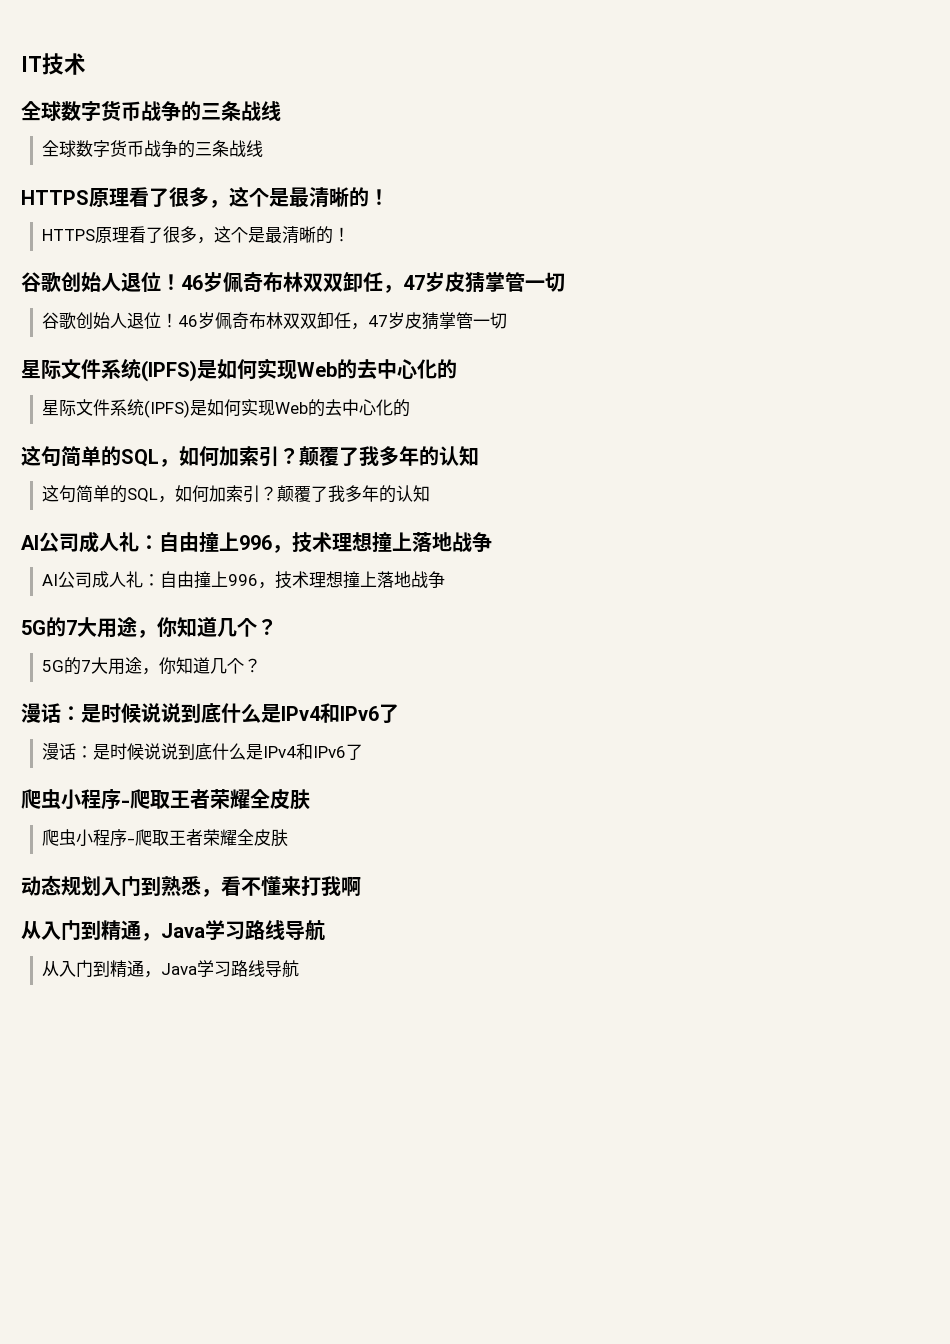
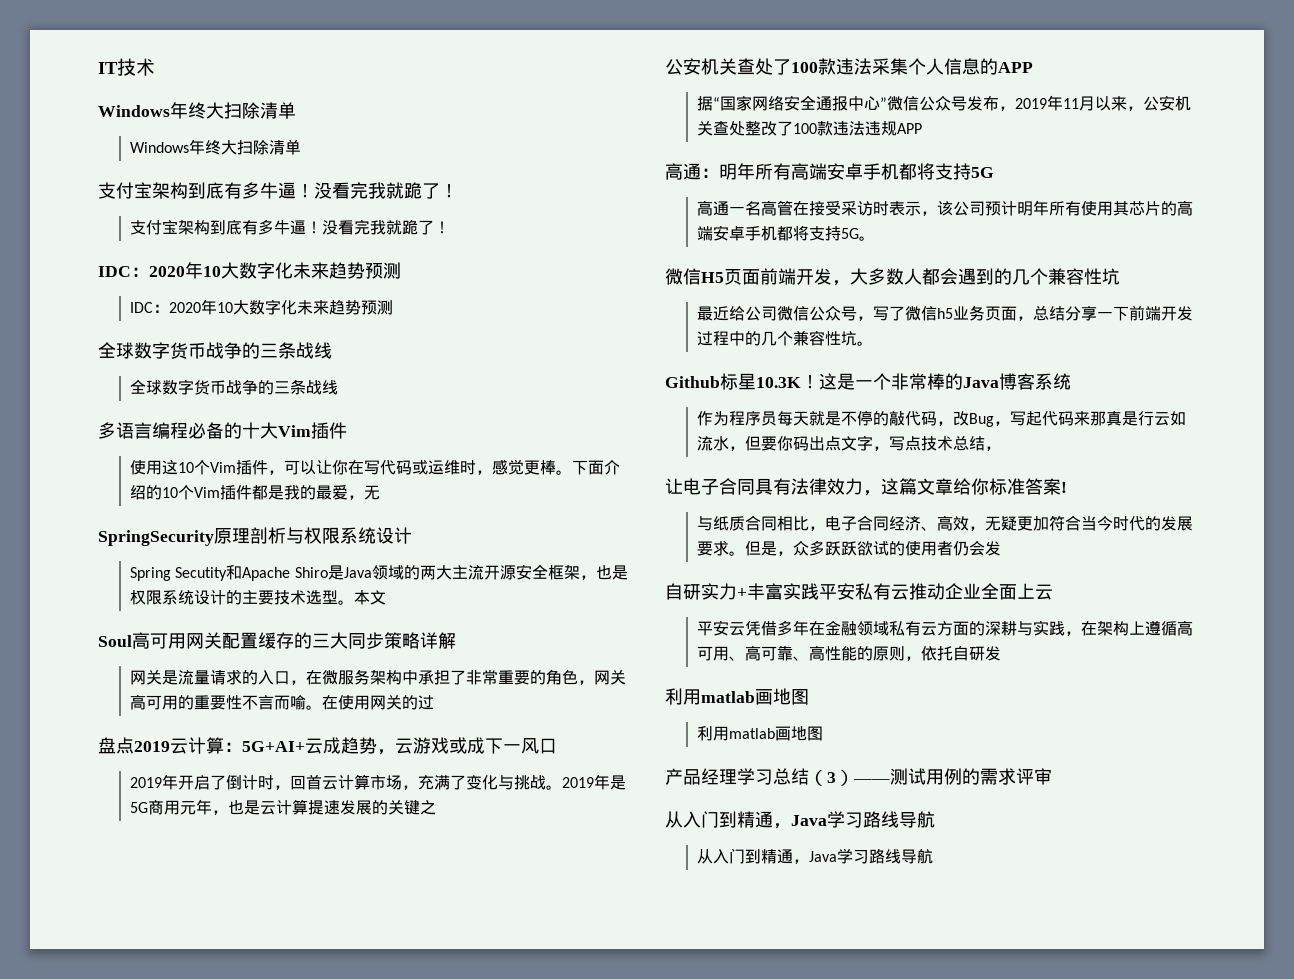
(86, 64) none -> [98,102,296,119] [129,139,301,155] [98,182,458,199] [129,219,450,235] [98,262,401,279] [129,299,393,315] // Windows年终大扫除清单 // Windows年终大扫除清单 // 支付宝架构到底有多牛逼！没看完我就跪了！ // 支付宝架构到底有多牛逼！没看完我就跪了！ // IDC：2020年10大数字化未来趋势预测 // IDC：2020年10大数字化未来趋势预测
[21,186,389,208] [42,226,351,244] [21,272,565,293] [42,312,508,330] [21,358,457,382] [42,399,411,418] [21,445,479,467] [42,485,431,503] [21,531,492,553] [42,571,446,589] [21,617,277,638] [42,657,262,675] [21,703,399,723] [42,743,364,760] [21,789,310,810] [42,829,289,847] [21,875,361,897] HTTPS原理看了很多，这个是最清晰的！ // HTTPS原理看了很多，这个是最清晰的！ // 谷歌创始人退位！46岁佩奇布林双双卸任，47岁皮猜掌管一切 // 谷歌创始人退位！46岁佩奇布林双双卸任，47岁皮猜掌管一切 // 星际文件系统(IPFS)是如何实现Web的去中心化的 // 星际文件系统(IPFS)是如何实现Web的去中心化的 // 这句简单的SQL，如何加索引？颠覆了我多年的认知 // 这句简单的SQL，如何加索引？颠覆了我多年的认知 // AI公司成人礼：自由撞上996，技术理想撞上落地战争 // AI公司成人礼：自由撞上996，技术理想撞上落地战争 // 5G的7大用途，你知道几个？ // 5G的7大用途，你知道几个？ // 漫话：是时候说说到底什么是IPv4和IPv6了 // 漫话：是时候说说到底什么是IPv4和IPv6了 // 爬虫小程序-爬取王者荣耀全皮肤 // 爬虫小程序-爬取王者荣耀全皮肤 // 动态规划入门到熟悉，看不懂来打我啊 -> [98,422,347,439] [129,459,620,475] [129,485,380,500] [98,527,412,546] [129,564,628,581] [129,590,386,605] [98,632,456,649] [129,669,626,685] [129,694,434,710] [98,737,557,755] [129,774,626,790] [129,799,436,815] [665,58,1033,75] [696,95,1191,111] [696,121,922,136] [665,163,994,180] [696,200,1193,216] [696,225,875,241] [665,268,1120,286] [696,305,1193,321] [696,330,873,346] [665,373,1071,390] [696,410,1186,427] [696,435,1001,451] [665,478,1067,496] [696,515,1193,531] [696,540,1001,556] [665,583,1053,600] [696,620,1193,636] [696,645,1001,661] [665,688,809,705] [696,726,823,741] [665,768,1052,786] 多语言编程必备的十大Vim插件 // 使用这10个Vim插件，可以让你在写代码或运维时，感觉更棒。下面介绍的10个Vim插件都是我的最爱，无 // SpringSecurity原理剖析与权限系统设计 // Spring Secutity和Apache Shiro是Java领域的两大主流开源安全框架，也是权限系统设计的主要技术选型。本文 // Soul高可用网关配置缓存的三大同步策略详解 // 网关是流量请求的入口，在微服务架构中承担了非常重要的角色，网关高可用的重要性不言而喻。在使用网关的过 // 盘点2019云计算：5G+AI+云成趋势，云游戏或成下一风口 // 2019年开启了倒计时，回首云计算市场，充满了变化与挑战。2019年是5G商用元年，也是云计算提速发展的关键之 // 公安机关查处了100款违法采集个人信息的APP // 据“国家网络安全通报中心”微信公众号发布，2019年11月以来，公安机关查处整改了100款违法违规APP // 高通：明年所有高端安卓手机都将支持5G // 高通一名高管在接受采访时表示，该公司预计明年所有使用其芯片的高端安卓手机都将支持5G。 // 微信H5页面前端开发，大多数人都会遇到的几个兼容性坑 // 最近给公司微信公众号，写了微信h5业务页面，总结分享一下前端开发过程中的几个兼容性坑。 // Github标星10.3K！这是一个非常棒的Java博客系统 // 作为程序员每天就是不停的敲代码，改Bug，写起代码来那真是行云如流水，但要你码出点文字，写点技术总结， // 让电子合同具有法律效力，这篇文章给你标准答案! // 与纸质合同相比，电子合同经济、高效，无疑更加符合当今时代的发展要求。但是，众多跃跃欲试的使用者仍会发 // 自研实力+丰富实践平安私有云推动企业全面上云 // 平安云凭借多年在金融领域私有云方面的深耕与实践，在架构上遵循高可用、高可靠、高性能的原则，依托自研发 // 利用matlab画地图 // 利用matlab画地图 // 产品经理学习总结（3）——测试用例的需求评审

